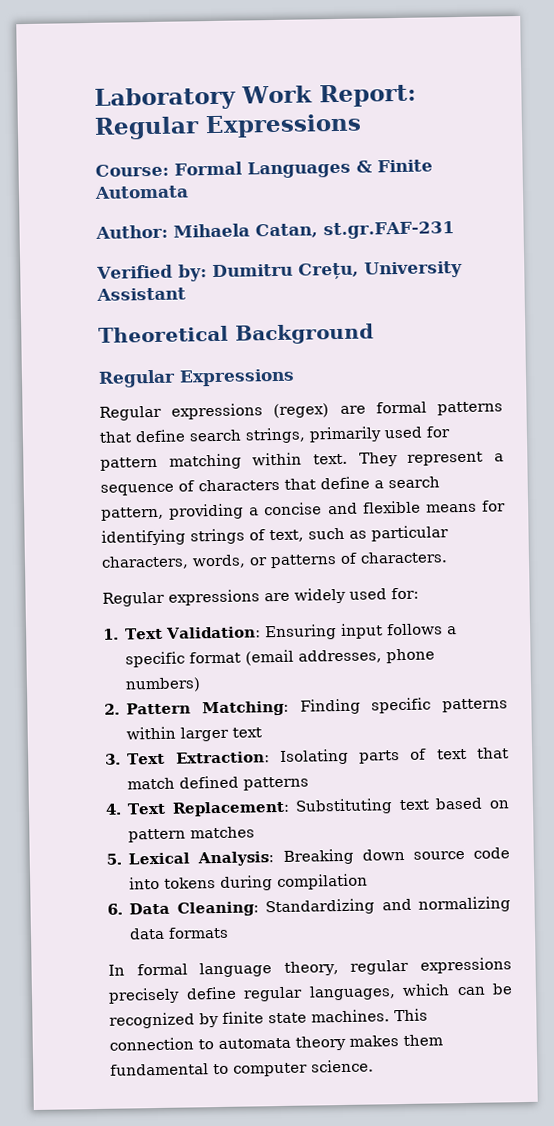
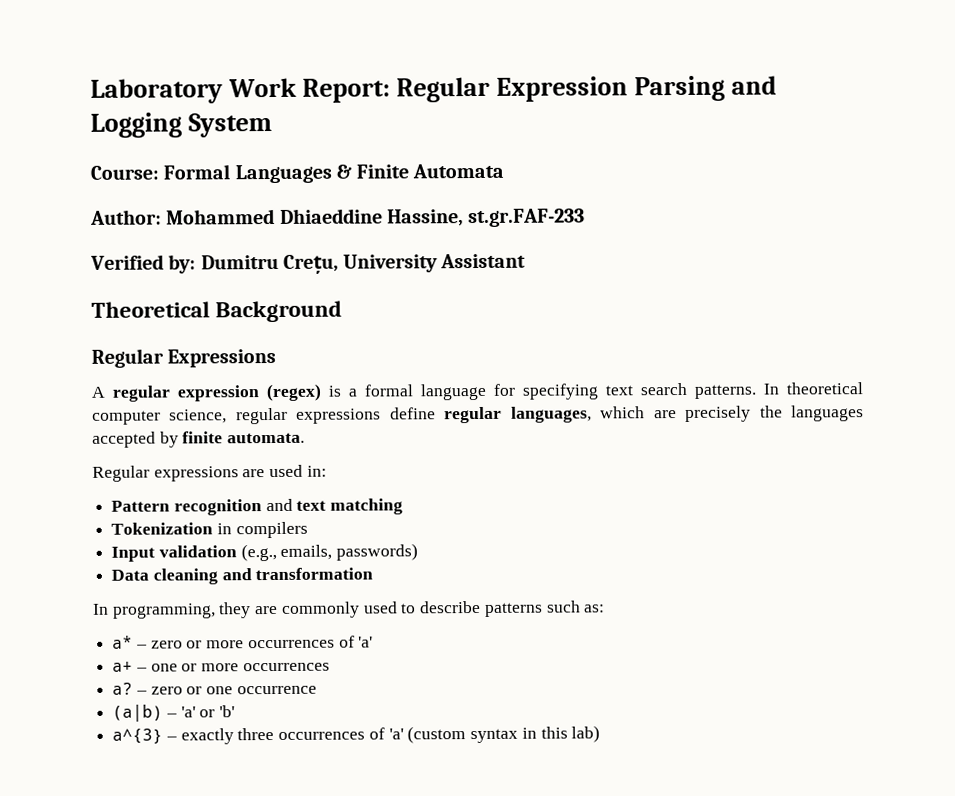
[205,113,362,139] Expressions -> [496,75,778,102] [90,112,273,138] Expression Parsing and Logging System
[173,221,455,240] Mihaela Catan, st.gr.FAF-231 -> [166,208,586,228] Mohammed Dhiaeddine Hassine, st.gr.FAF-233
[99,401,503,421] [99,426,450,444] [100,451,505,471] [100,476,440,496] [101,500,507,521] [101,525,449,546] [101,551,448,570] [102,587,419,607] [103,623,458,641] [125,648,436,668] [125,677,202,693] [104,697,508,717] [126,726,263,742] [105,747,509,765] [127,775,310,791] [105,797,511,817] [128,826,256,843] [106,847,510,867] [129,873,369,891] [107,896,511,917] [129,926,230,940] [108,957,512,978] [108,983,513,1004] [109,1008,428,1029] [109,1034,443,1051] [110,1059,374,1077] Regular expressions (regex) are formal patterns that define search strings, primarily used for pattern matching within text. They represent a sequence of characters that define a search pattern, providing a concise and flexible means for identifying strings of text, such as particular characters, words, or patterns of characters. // Regular expressions are widely used for: // 1. Text Validation: Ensuring input follows a specific format (email addresses, phone numbers) // 2. Pattern Matching: Finding specific patterns within larger text // 3. Text Extraction: Isolating parts of text that match defined patterns // 4. Text Replacement: Substituting text based on pattern matches // 5. Lexical Analysis: Breaking down source code into tokens during compilation // 6. Data Cleaning: Standardizing and normalizing data formats // In formal language theory, regular expressions precisely define regular languages, which can be recognized by finite state machines. This connection to automata theory makes them fundamental to computer science. -> [91,382,863,402] [92,405,864,425] [92,431,306,448] [92,464,327,482] [111,498,404,516] [111,521,308,539] [111,543,419,562] [111,567,374,585] [93,600,606,619] [112,635,374,649] [112,661,330,672] [112,682,317,695] [112,704,236,722] [112,725,601,745] A regular expression (regex) is a formal language for specifying text search patterns. In theoretical computer science, regular expressions define regular languages, which are precisely the languages accepted by finite automata. // Regular expressions are used in: // Pattern recognition and text matching // Tokenization in compilers // Input validation (e.g., emails, passwords) // Data cleaning and transformation // In programming, they are commonly used to describe patterns such as: // a* – zero or more occurrences of 'a' // a+ – one or more occurrences // a? – zero or one occurrence // (a|b) – 'a' or 'b' // a^{3} – exactly three occurrences of 'a' (custom syntax in this lab)

